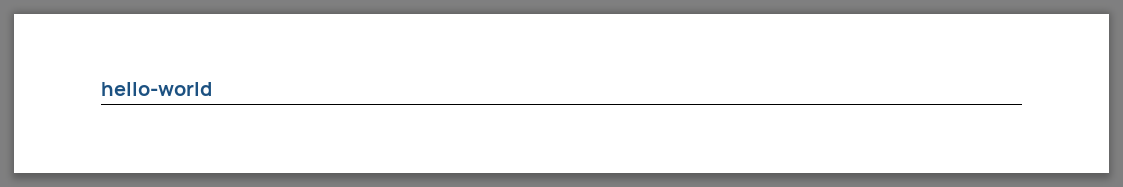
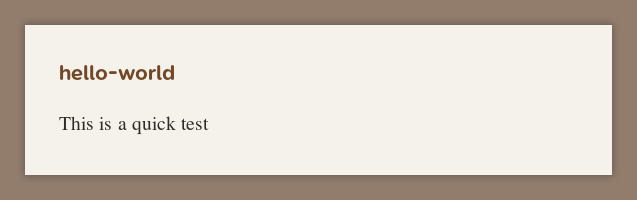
(212, 89) none -> [59,116,210,135] // This is a quick test

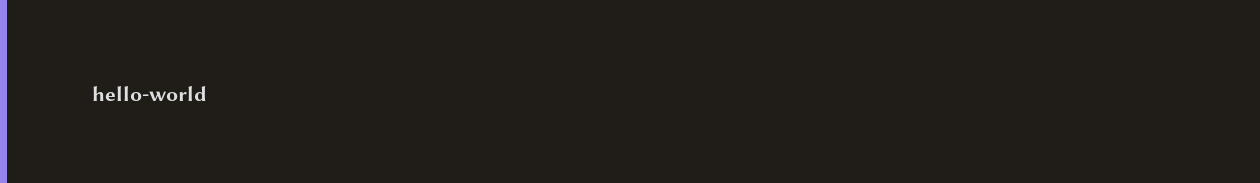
[59,116,210,135] // This is a quick test -> (207, 93) none

